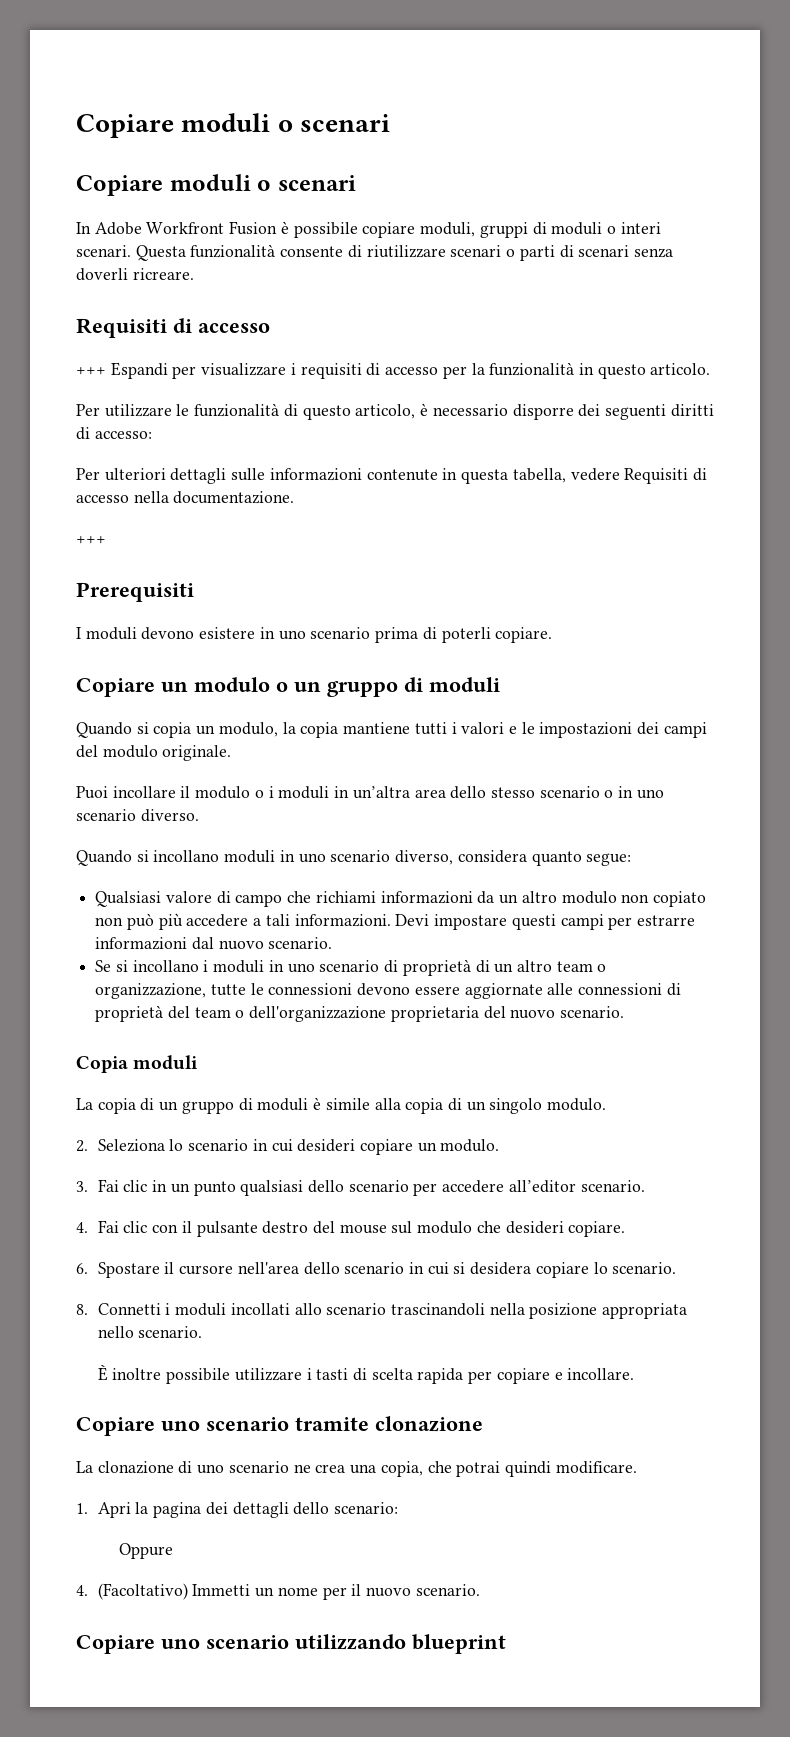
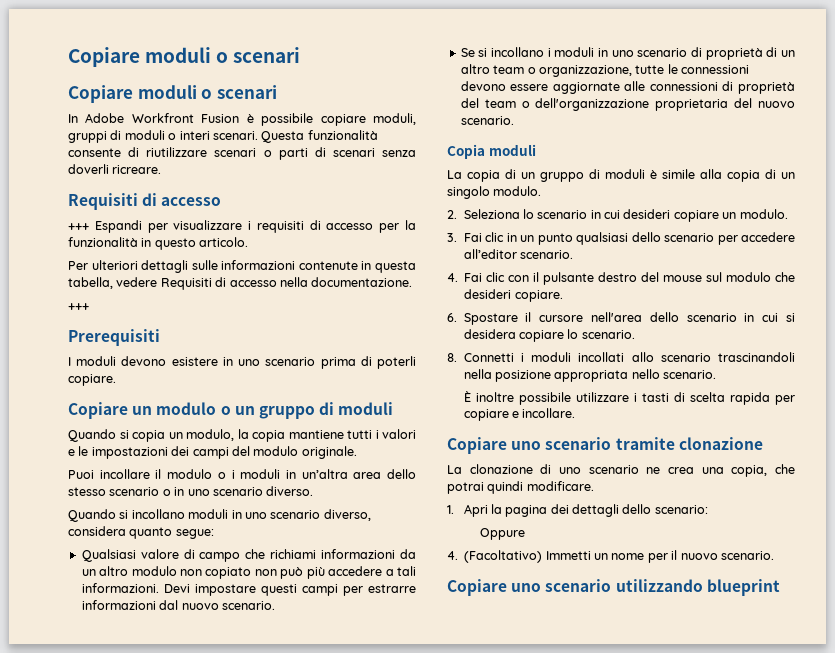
[76,403,714,420] [76,427,152,440] // Per utilizzare le funzionalità di questo articolo, è necessario disporre dei seguenti diritti di accesso: -> (249, 242) none

